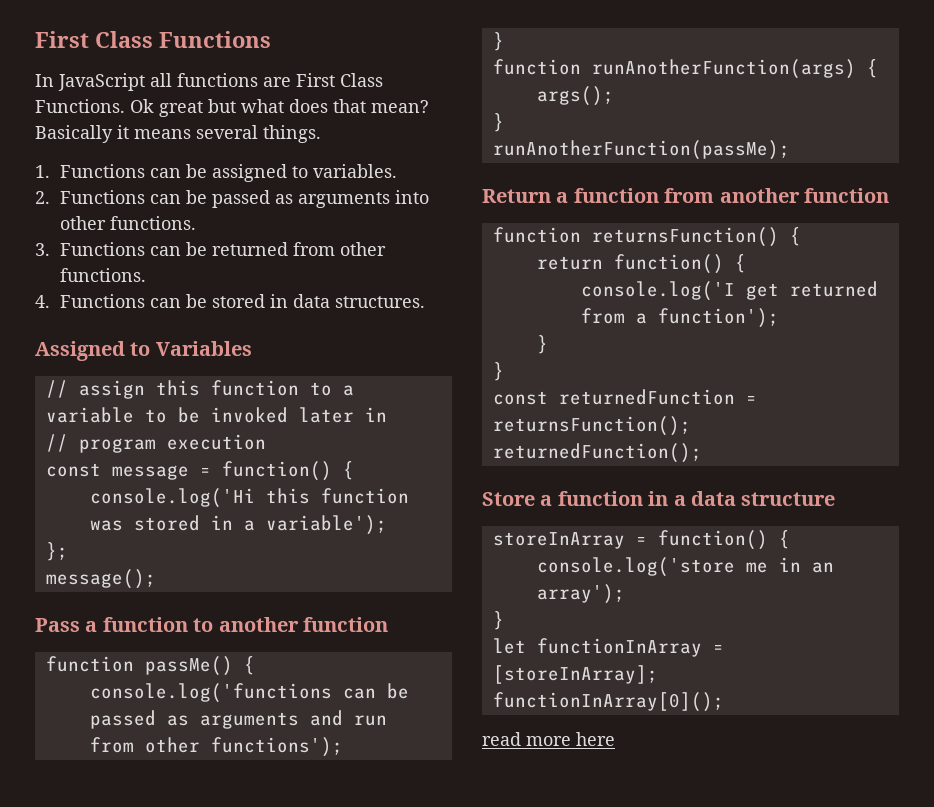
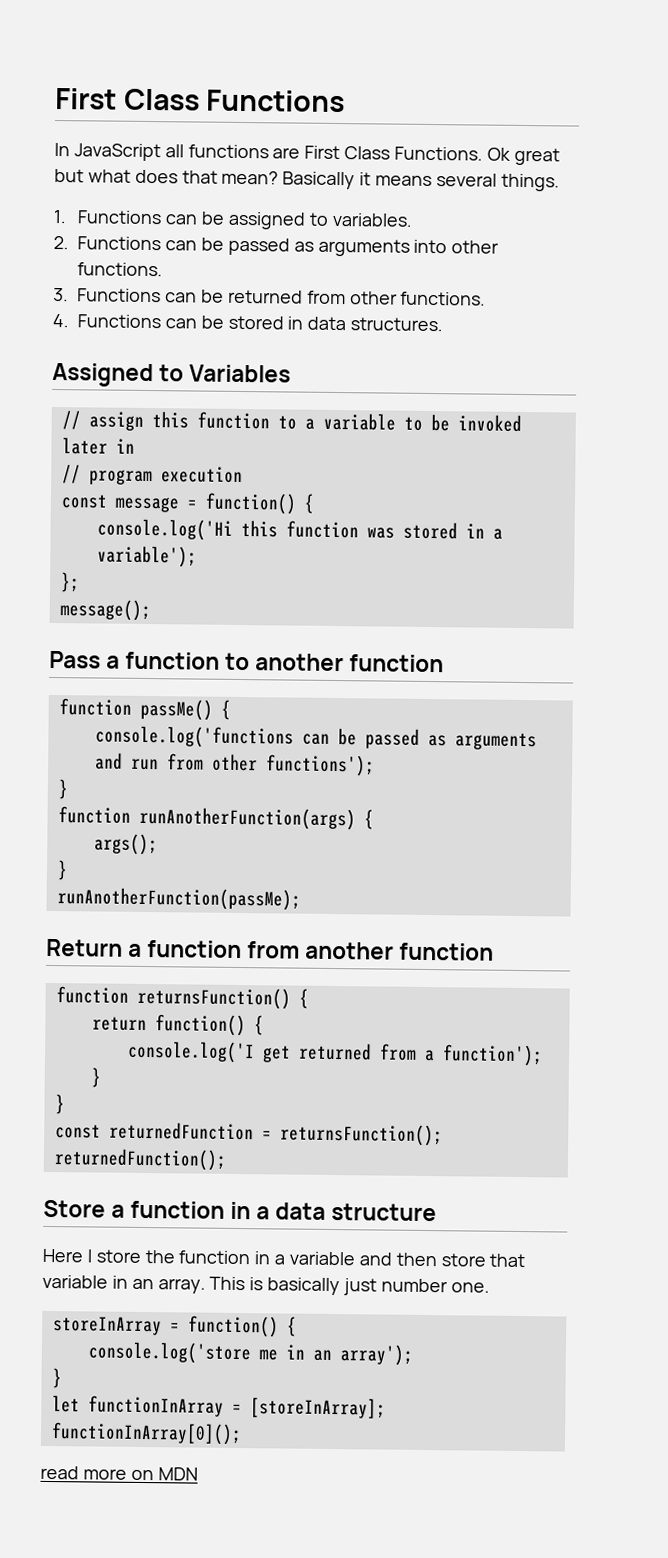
(836, 499) none -> [42,1248,526,1268] [42,1274,490,1296] // Here I store the function in a variable and then store that variable in an array. This is basically just number one.
[576,732,615,746] here -> [130,1467,198,1481] on MDN

